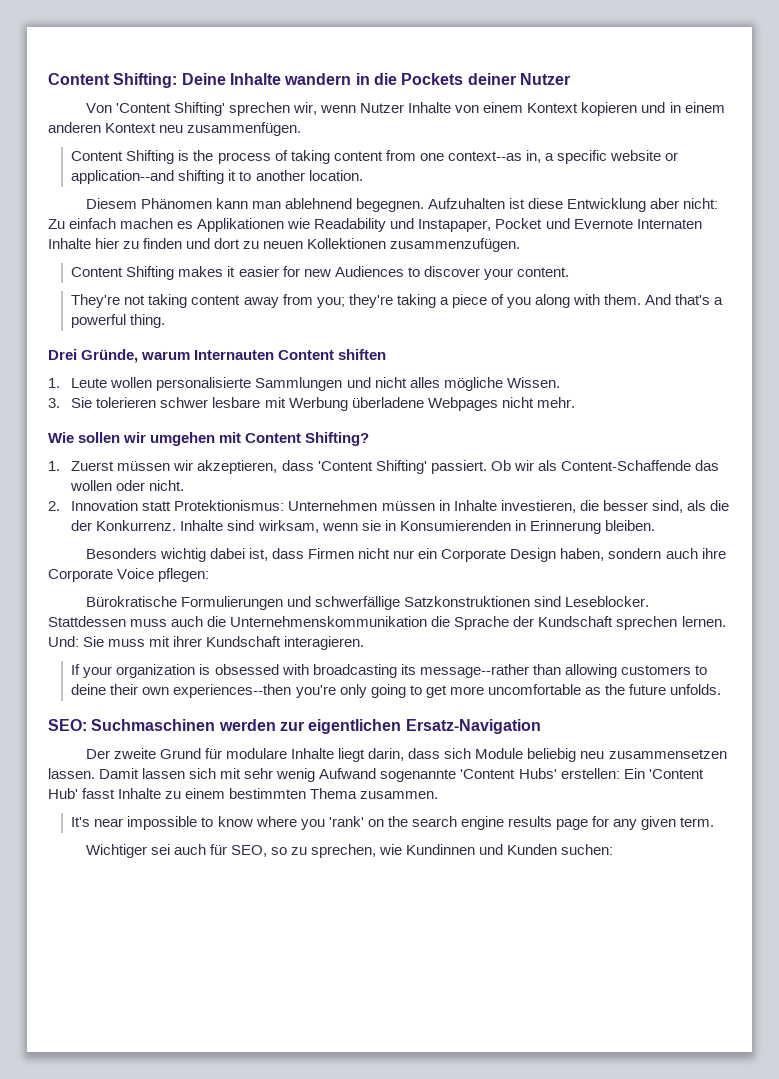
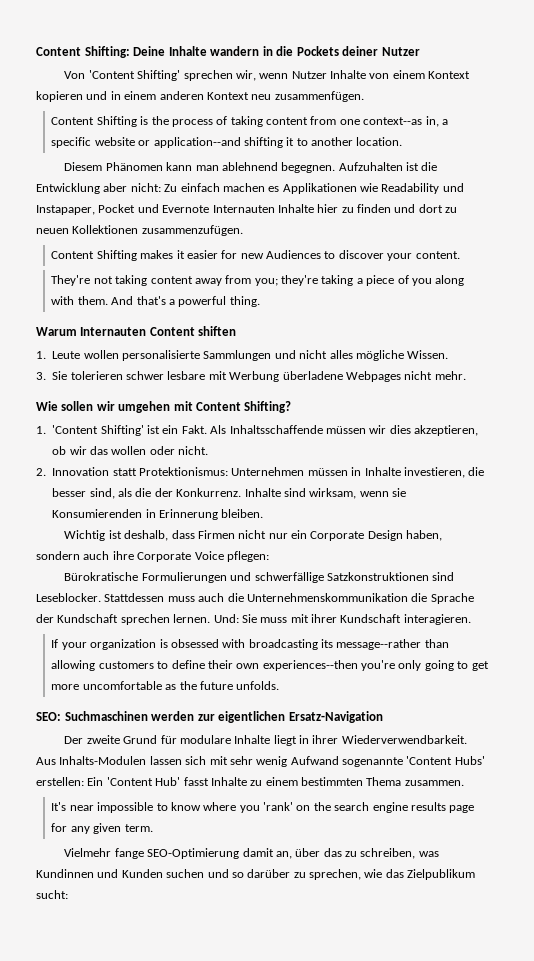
[528,198,564,209] diese -> [421,162,438,171] die
[636,219,702,229] Internaten -> [212,205,275,213] Internauten
[48,349,191,363] Drei Gründe, warum -> [36,327,77,336] Warum
[71,460,691,474] Zuerst müssen wir akzeptieren, dass 'Content Shifting' passiert. Ob wir als Content-Schaffende -> [52,425,478,436] [52,446,87,455] 'Content Shifting' ist ein Fakt. Als Inhaltsschaffende müssen wir dies akzeptieren, ob wir
[384,520,396,531] in -> (406, 492) none
[85,548,269,562] Besonders wichtig dabei ist, -> [64,530,169,541] Wichtig ist deshalb,
[71,684,107,695] deine -> [171,660,205,669] define
[368,748,727,762] [48,768,140,779] darin, dass sich Module beliebig neu zusammensetzen lassen. Damit -> [299,735,467,744] [36,756,147,765] in ihrer Wiederverwendbarkeit. Aus Inhalts-Modulen
[85,844,614,858] Wichtiger sei auch für SEO, so zu sprechen, wie Kundinnen und Kunden suchen: -> [64,848,439,859] [36,869,476,880] [36,890,68,899] Vielmehr fange SEO-Optimierung damit an, über das zu schreiben, was Kundinnen und Kunden suchen und so darüber zu sprechen, wie das Zielpublikum sucht:

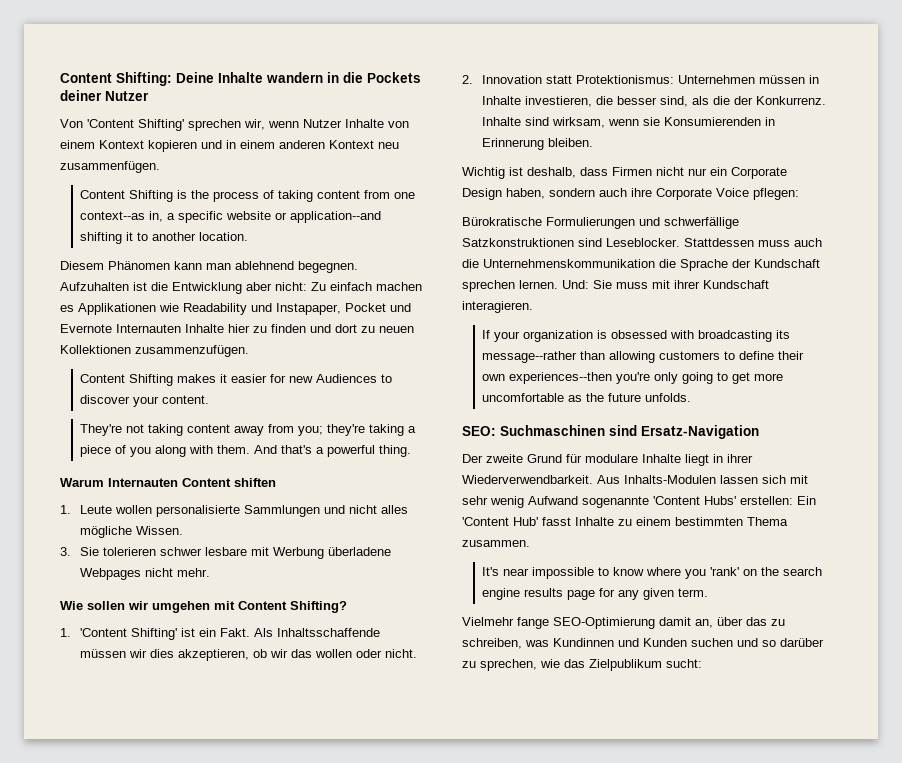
[151,711,286,723] werden zur eigentlichen -> [609,425,637,436] sind

